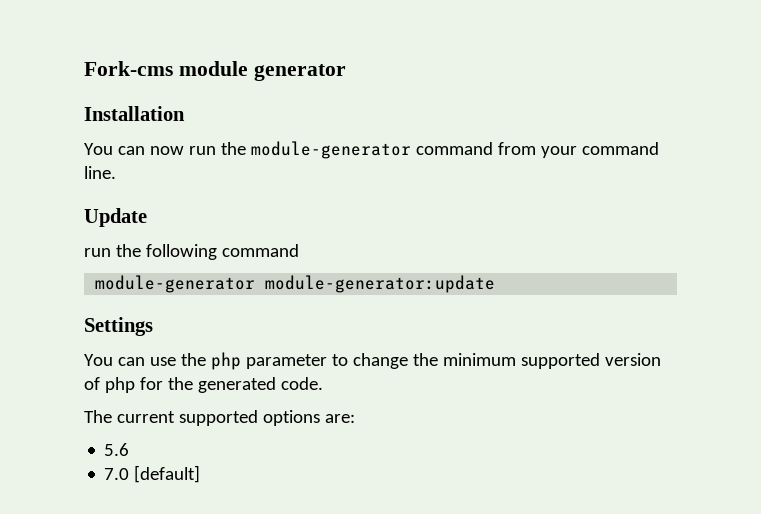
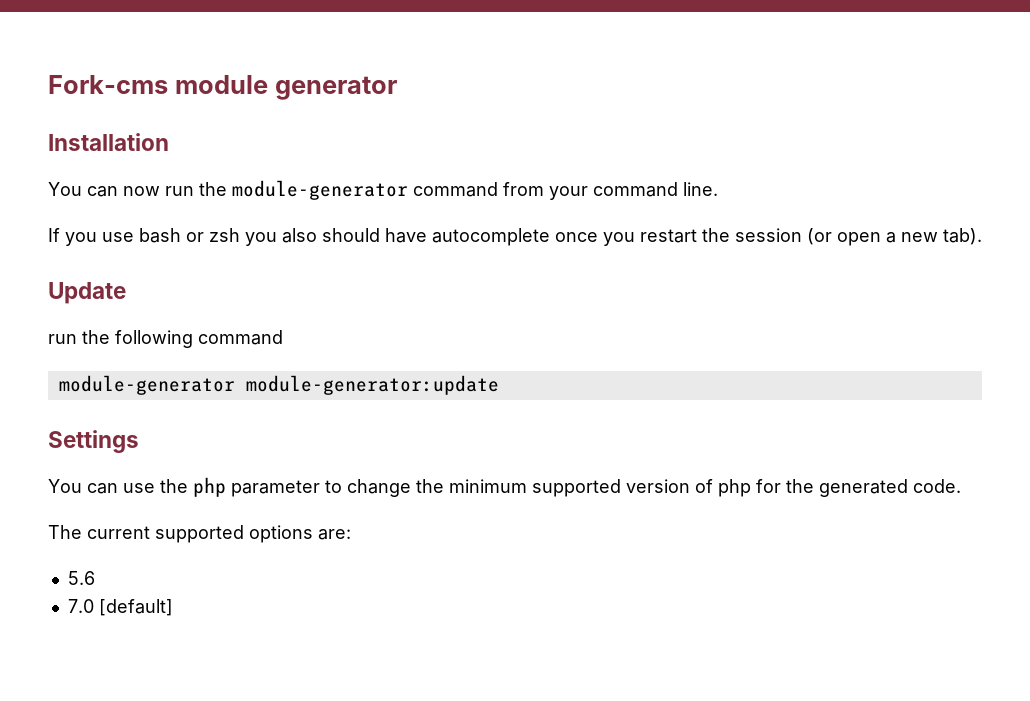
(116, 172) none -> [48,228,982,246] // If you use bash or zsh you also should have autocomplete once you restart the session (or open a new tab).

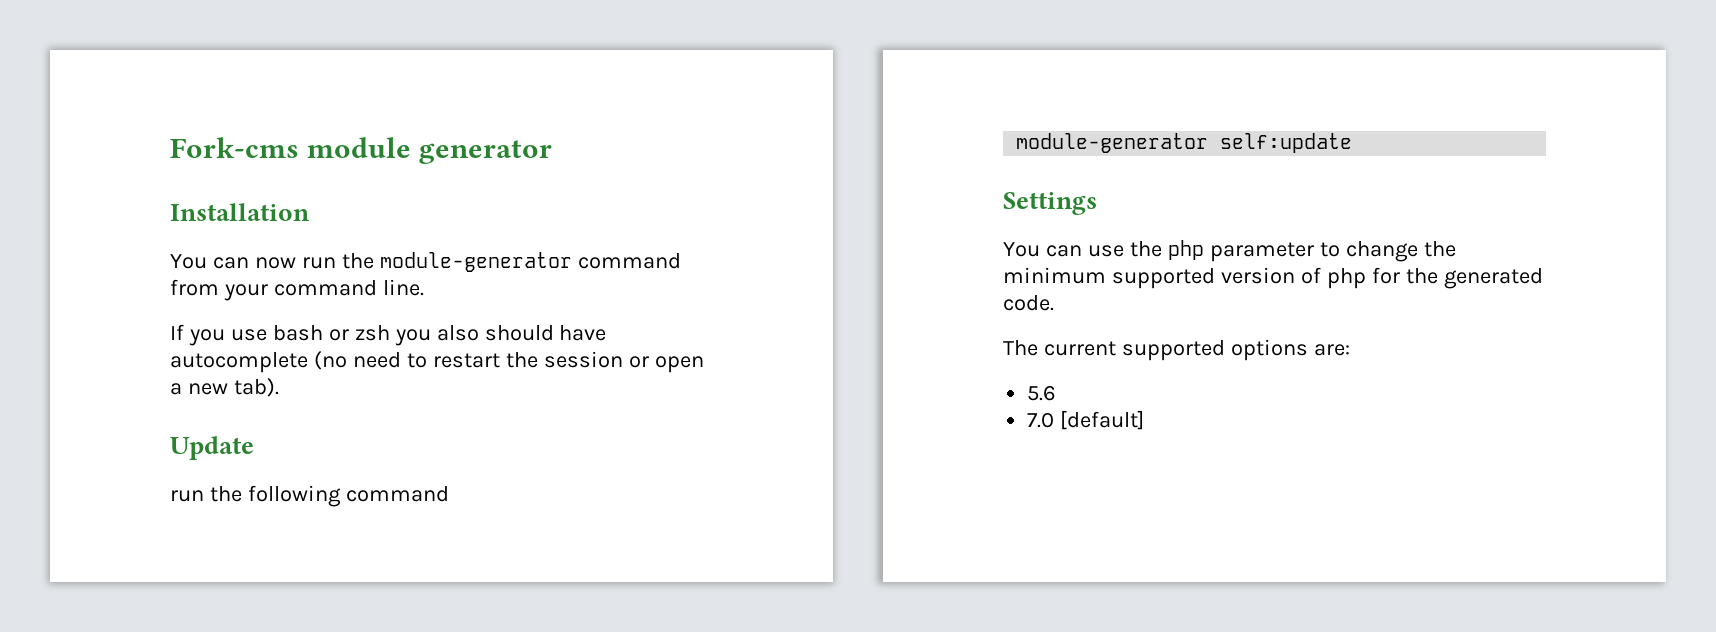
[555,232,635,246] once you -> [313,351,427,370] (no need to
[807,228,832,245] (or -> [628,356,649,368] or
[245,375,499,395] module-generator:update -> [1220,133,1353,153] self:update

